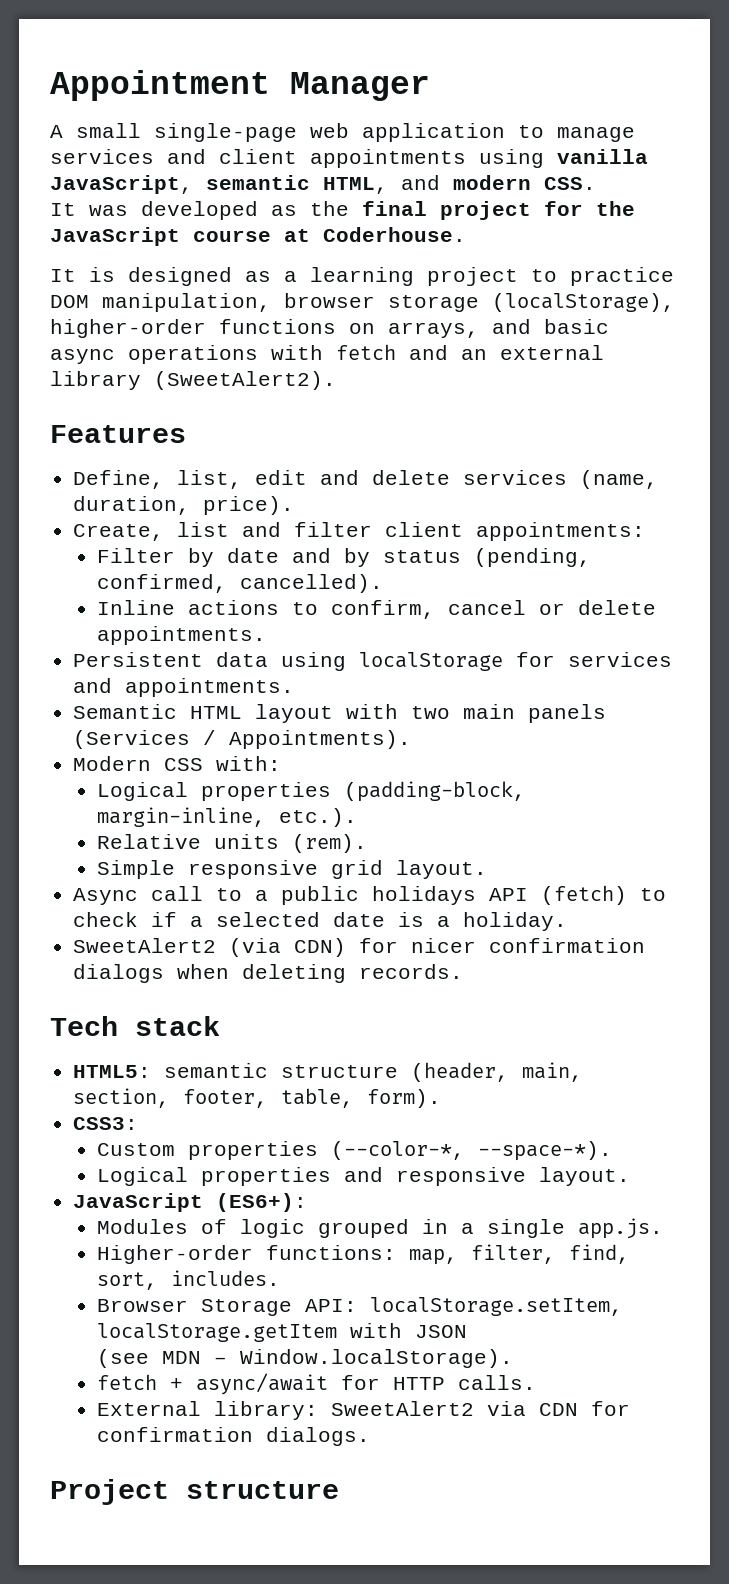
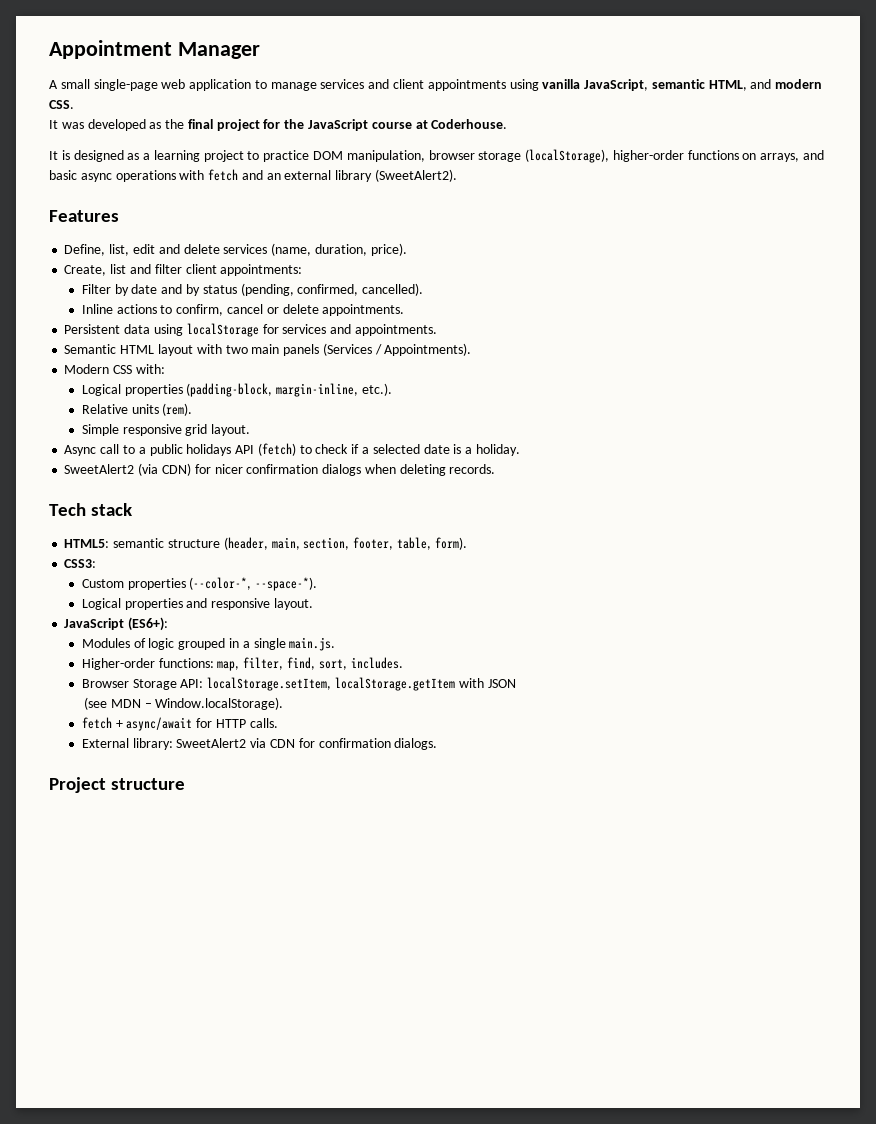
[577,1218,663,1239] app.js. -> [289,637,336,651] main.js.

